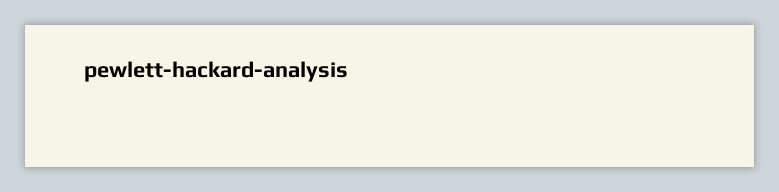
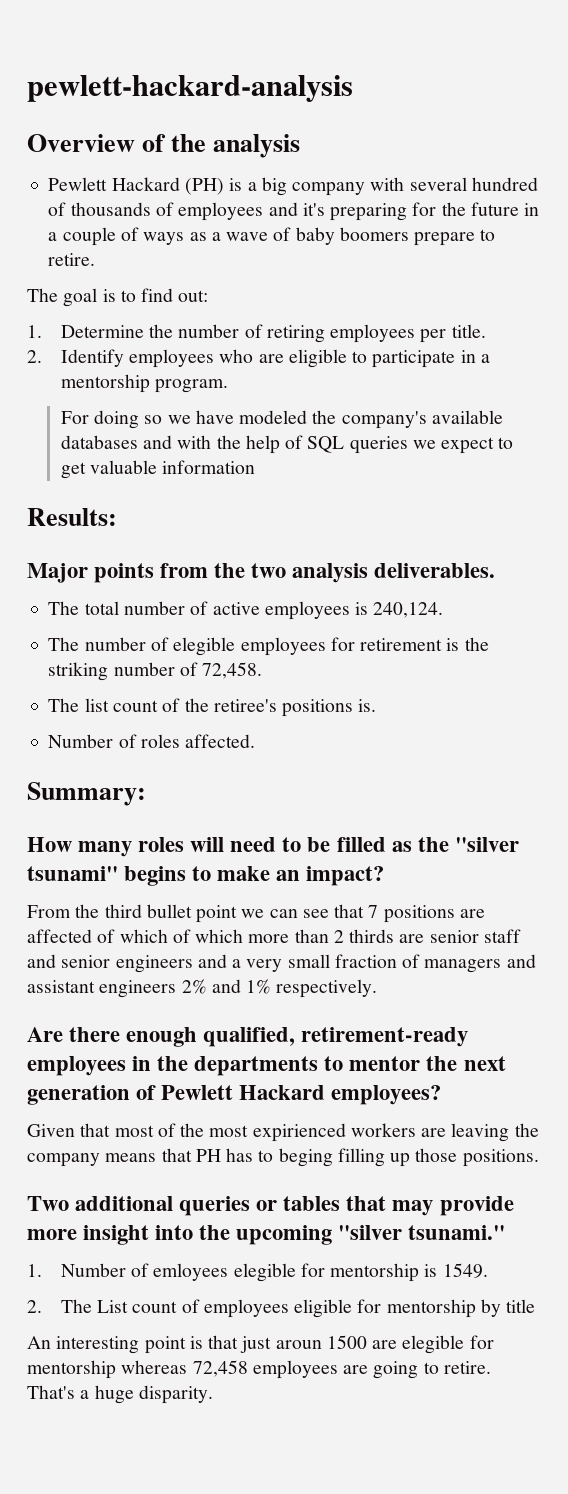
(348, 71) none -> [27,134,301,158] [48,177,538,196] [48,202,540,221] [48,227,496,246] [48,253,96,266] [27,288,209,307] [27,324,486,343] [27,349,490,368] [60,374,229,393] [60,410,503,429] [60,435,514,454] [60,460,256,479] [27,508,117,526] [27,563,496,583] [48,601,444,620] [48,637,489,656] [48,662,263,681] [48,698,377,717] [48,734,256,748] [27,782,146,806] [27,837,519,857] [27,866,385,886] [27,904,485,923] [27,929,521,943] [27,954,536,973] [27,979,378,998] [27,1027,469,1047] [27,1056,506,1076] [27,1085,442,1105] [27,1123,539,1142] [27,1148,539,1167] [27,1196,514,1216] [27,1225,506,1245] [27,1263,488,1282] [27,1299,536,1318] [27,1335,494,1354] [27,1360,491,1379] [27,1385,213,1404] // Overview of the analysis // Pewlett Hackard (PH) is a big company with several hundred of thousands of employees and it's preparing for the future in a couple of ways as a wave of baby boomers prepare to retire. // The goal is to find out: // 1. Determine the number of retiring employees per title. // 2. Identify employees who are eligible to participate in a mentorship program. // For doing so we have modeled the company's available databases and with the help of SQL queries we expect to get valuable information // Results: // Major points from the two analysis deliverables. // The total number of active employees is 240,124. // The number of elegible employees for retirement is the striking number of 72,458. // The list count of the retiree's positions is. // Number of roles affected. // Summary: // How many roles will need to be filled as the "silver tsunami" begins to make an impact? // From the third bullet point we can see that 7 positions are affected of which of which more than 2 thirds are senior staff and senior engineers and a very small fraction of managers and assistant engineers 2% and 1% respectively. // Are there enough qualified, retirement-ready employees in the departments to mentor the next generation of Pewlett Hackard employees? // Given that most of the most expirienced workers are leaving the company means that PH has to beging filling up those positions. // Two additional queries or tables that may provide more insight into the upcoming "silver tsunami." // 1. Number of emloyees elegible for mentorship is 1549. // 2. The List count of employees eligible for mentorship by title // An interesting point is that just aroun 1500 are elegible for mentorship whereas 72,458 employees are going to retire. That's a huge disparity.

